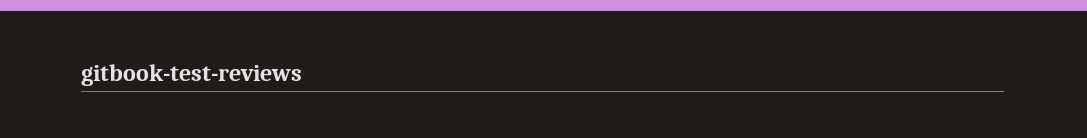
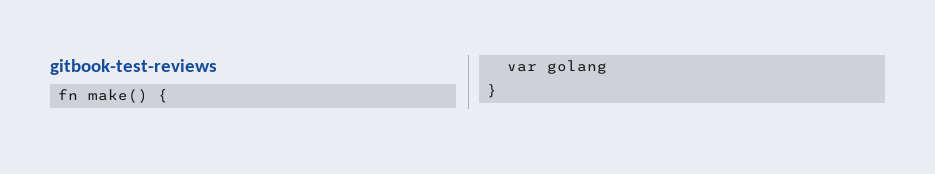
(302, 75) none -> [58,89,169,103] [507,60,608,74] [487,84,498,98] // fn make() { // var golang // }

